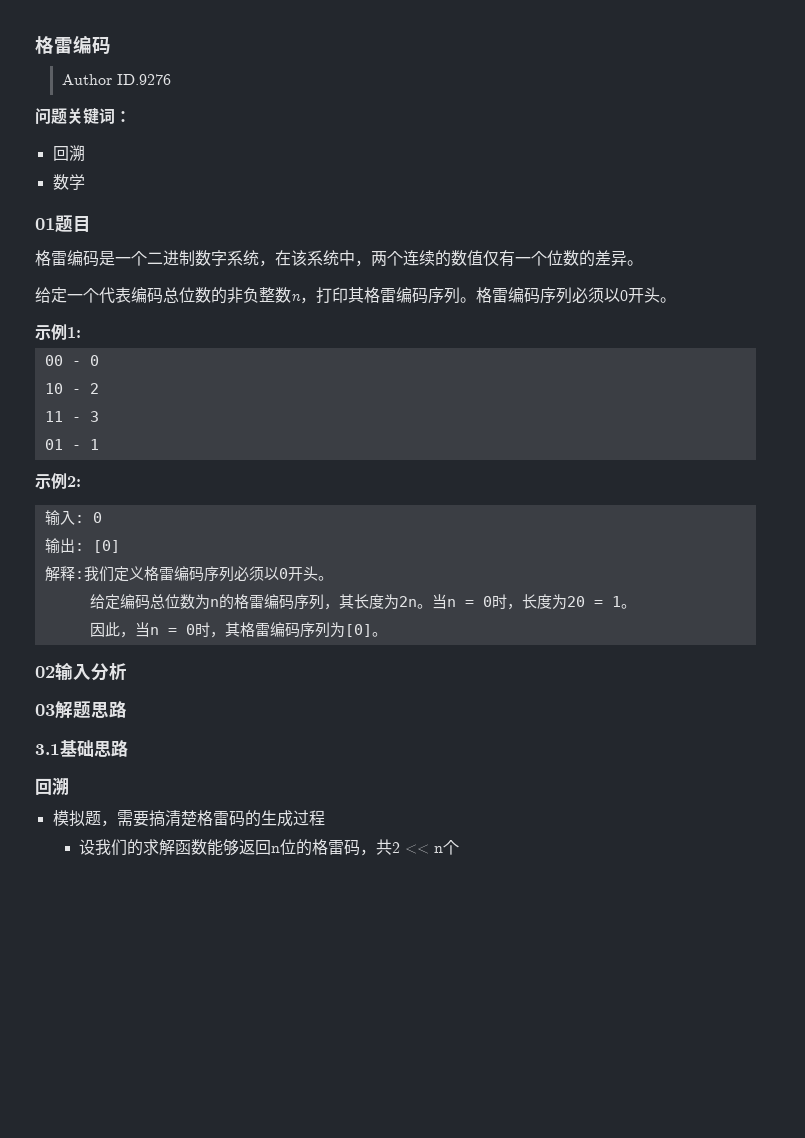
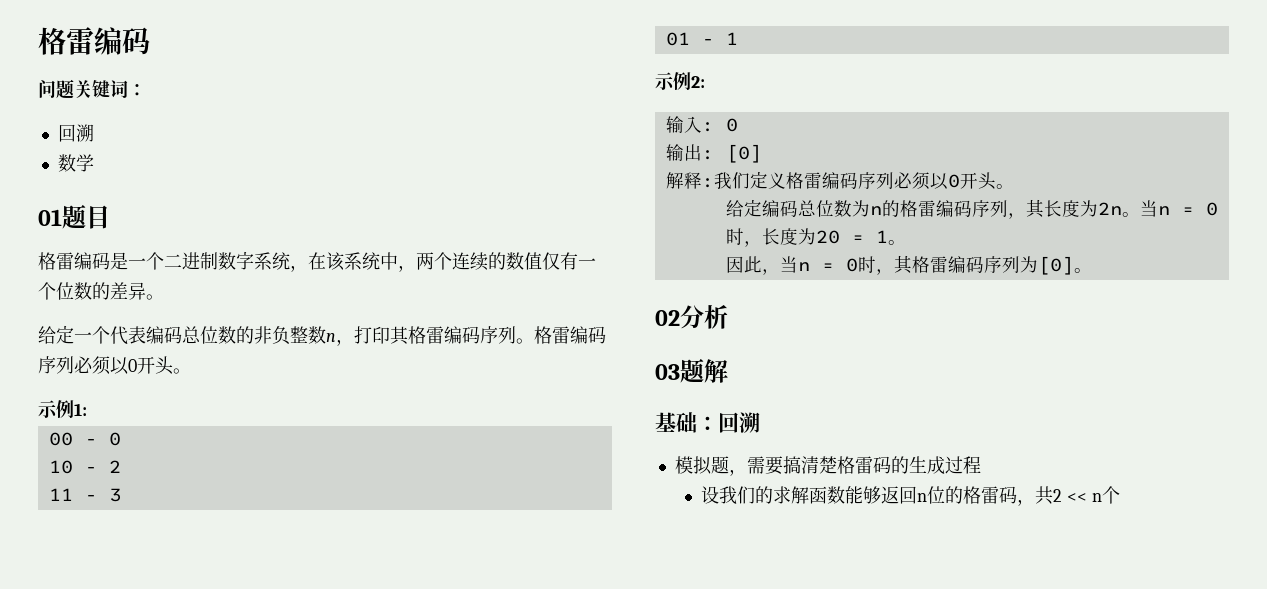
[35,35,111,54] [61,74,171,85] 格雷编码 // Author ID.9276 -> [38,27,150,55] 格雷编码
[55,662,91,680] 输入 -> (680, 318) none
[55,701,127,719] [35,740,128,757] 解题思路 // 3.1基础思路 // -> [680,358,728,383] [655,412,718,433] 题解 // 基础：

